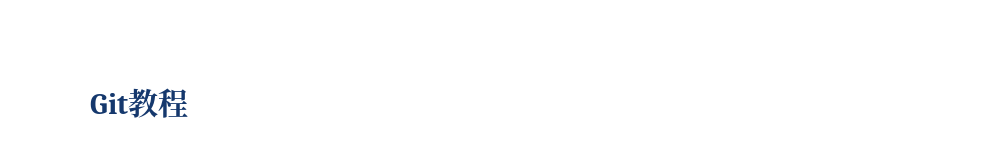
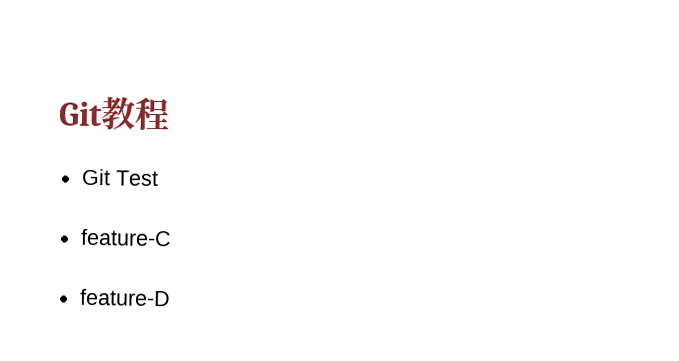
(188, 103) none -> [80,168,159,187] [79,228,172,247] [78,288,171,307] // Git Test // feature-C // feature-D

